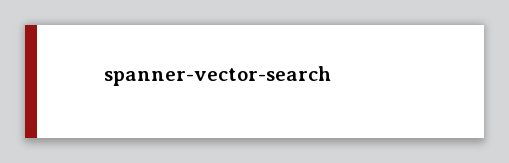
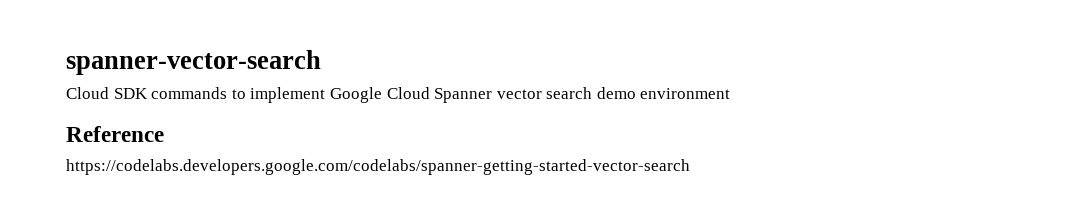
(331, 76) none -> [66,87,731,103] [66,126,164,142] [66,159,690,175] // Cloud SDK commands to implement Google Cloud Spanner vector search demo environment // Reference // https://codelabs.developers.google.com/codelabs/spanner-getting-started-vector-search

